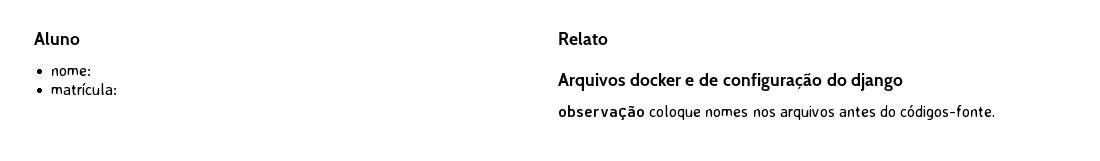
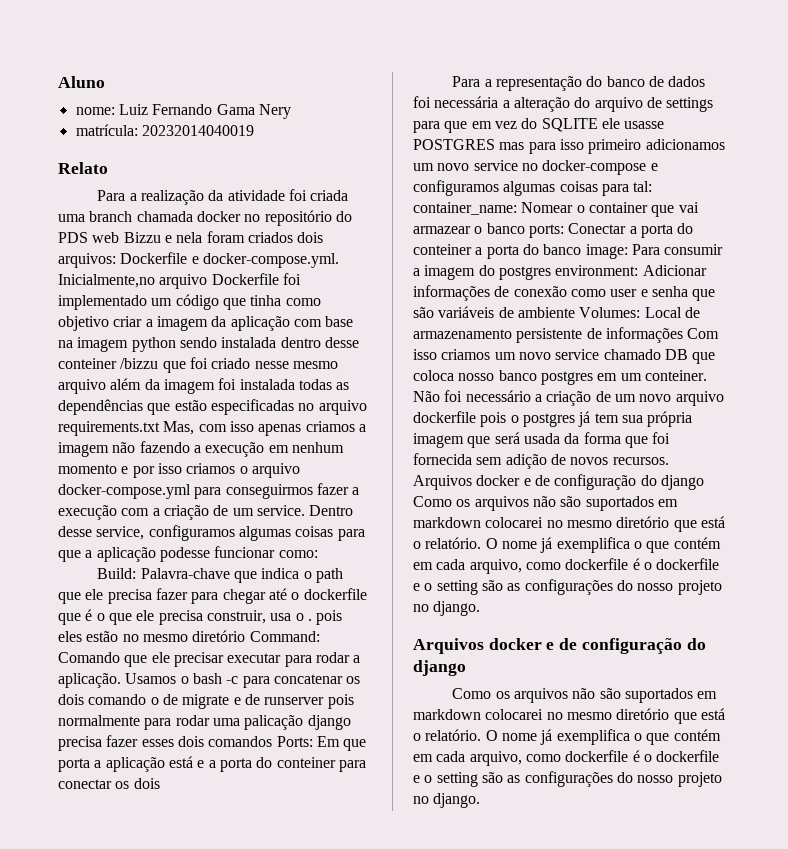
(92, 72) none -> [118,104,291,119] Luiz Fernando Gama Nery
(118, 88) none -> [141,125,254,136] 20232014040019
(608, 38) none -> [97,189,349,205] [58,210,352,226] [58,231,324,243] [58,252,339,268] [58,273,301,289] [58,294,321,310] [58,316,354,331] [58,337,359,352] [58,357,338,373] [58,378,350,394] [58,399,367,415] [58,421,366,436] [58,441,344,457] [58,463,300,478] [58,483,360,499] [58,505,354,520] [58,525,365,541] [58,546,318,562] [97,568,343,583] [58,588,367,604] [58,609,343,625] [58,630,320,642] [58,652,361,667] [58,673,361,688] [58,694,354,709] [58,715,351,730] [58,735,367,751] [58,756,366,772] [58,778,160,789] [452,76,706,91] [413,96,714,112] [413,118,665,133] [413,139,725,154] [413,160,658,175] [413,180,653,196] [413,202,699,217] [413,223,694,238] [413,244,724,259] [413,265,707,280] [413,285,716,301] [413,306,700,318] [413,327,720,343] [413,349,716,364] [413,370,707,385] [413,390,724,406] [413,411,693,427] [413,432,671,448] [413,453,669,469] [413,474,704,490] [413,496,678,511] [413,516,725,532] [413,537,721,553] [413,558,720,574] [413,579,722,595] [413,601,481,616] // Para a realização da atividade foi criada uma branch chamada docker no repositório do PDS web Bizzu e nela foram criados dois arquivos: Dockerfile e docker-compose.yml. Inicialmente,no arquivo Dockerfile foi implementado um código que tinha como objetivo criar a imagem da aplicação com base na imagem python sendo instalada dentro desse conteiner /bizzu que foi criado nesse mesmo arquivo além da imagem foi instalada todas as dependências que estão especificadas no arquivo requirements.txt Mas, com isso apenas criamos a imagem não fazendo a execução em nenhum momento e por isso criamos o arquivo docker-compose.yml para conseguirmos fazer a execução com a criação de um service. Dentro desse service, configuramos algumas coisas para que a aplicação podesse funcionar como: // Build: Palavra-chave que indica o path que ele precisa fazer para chegar até o dockerfile que é o que ele precisa construir, usa o . pois eles estão no mesmo diretório Command: Comando que ele precisar executar para rodar a aplicação. Usamos o bash -c para concatenar os dois comando o de migrate e de runserver pois normalmente para rodar uma palicação django precisa fazer esses dois comandos Ports: Em que porta a aplicação está e a porta do conteiner para conectar os dois // Para a representação do banco de dados foi necessária a alteração do arquivo de settings para que em vez do SQLITE ele usasse POSTGRES mas para isso primeiro adicionamos um novo service no docker-compose e configuramos algumas coisas para tal: container_name: Nomear o container que vai armazear o banco ports: Conectar a porta do conteiner a porta do banco image: Para consumir a imagem do postgres environment: Adicionar informações de conexão como user e senha que são variáveis de ambiente Volumes: Local de armazenamento persistente de informações Com isso criamos um novo service chamado DB que coloca nosso banco postgres em um conteiner. Não foi necessário a criação de um novo arquivo dockerfile pois o postgres já tem sua própria imagem que será usada da forma que foi fornecida sem adição de novos recursos. Arquivos docker e de configuração do django Como os arquivos não são suportados em markdown colocarei no mesmo diretório que está o relatório. O nome já exemplifica o que contém em cada arquivo, como dockerfile é o dockerfile e o setting são as configurações do nosso projeto no django.
[558,104,996,120] observação coloque nomes nos arquivos antes do códigos-fonte. -> [452,688,718,703] [413,708,725,724] [413,729,721,745] [413,750,720,766] [413,771,722,787] [413,793,481,808] Como os arquivos não são suportados em markdown colocarei no mesmo diretório que está o relatório. O nome já exemplifica o que contém em cada arquivo, como dockerfile é o dockerfile e o setting são as configurações do nosso projeto no django.

